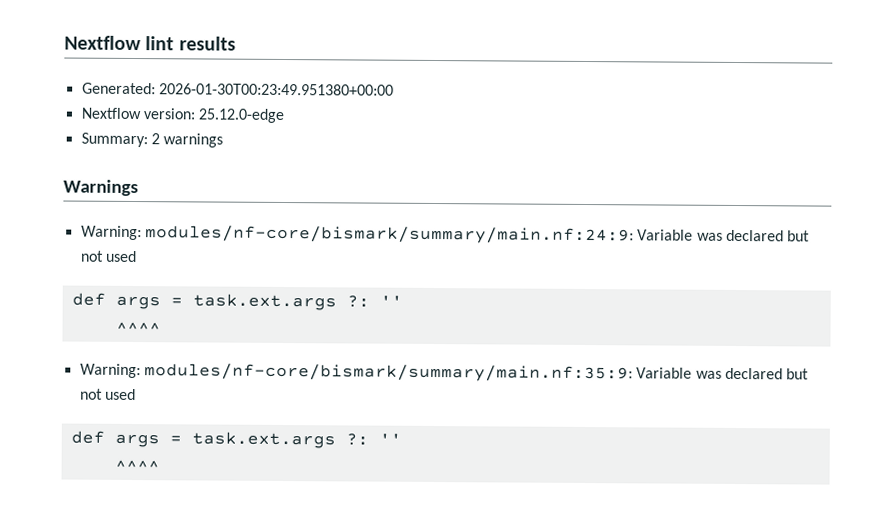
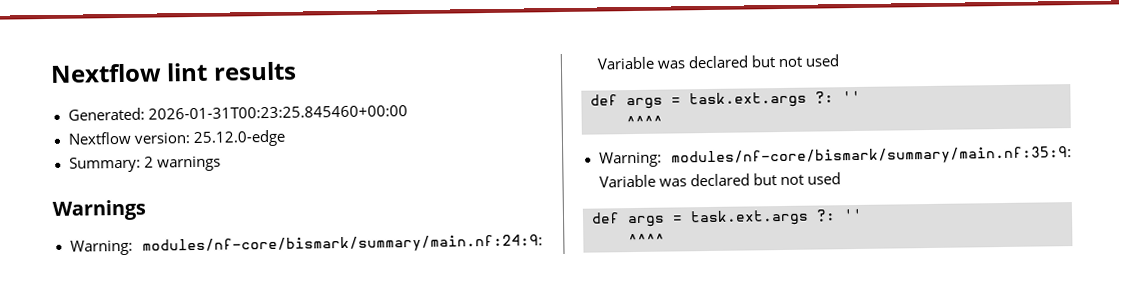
[158,83,394,96] 2026-01-30T00:23:49.951380+00:00 -> [147,105,408,120] 2026-01-31T00:23:25.845460+00:00

